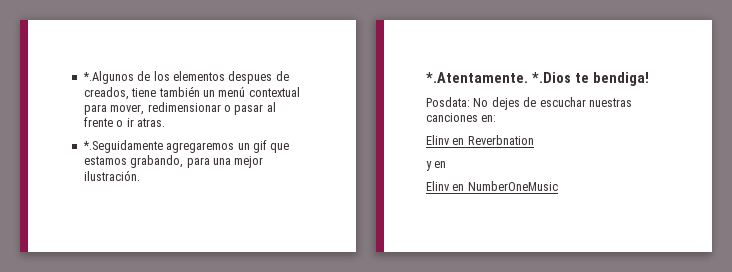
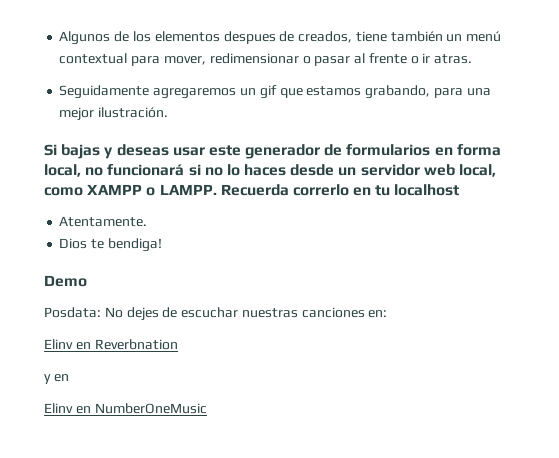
[82,71,134,84] *.Algunos -> [59,31,111,45] Algunos
[82,140,163,153] *.Seguidamente -> [59,85,150,99] Seguidamente
[426,72,571,83] *.Atentamente. *.Dios -> [44,144,501,159] [44,164,497,177] [44,184,460,196] [59,216,148,227] [59,238,88,249] Si bajas y deseas usar este generador de formularios en forma local, no funcionará si no lo haces desde un servidor web local, como XAMPP o LAMPP. Recuerda correrlo en tu localhost // Atentamente. // Dios
(649, 79) none -> [44,275,87,287] // Demo

